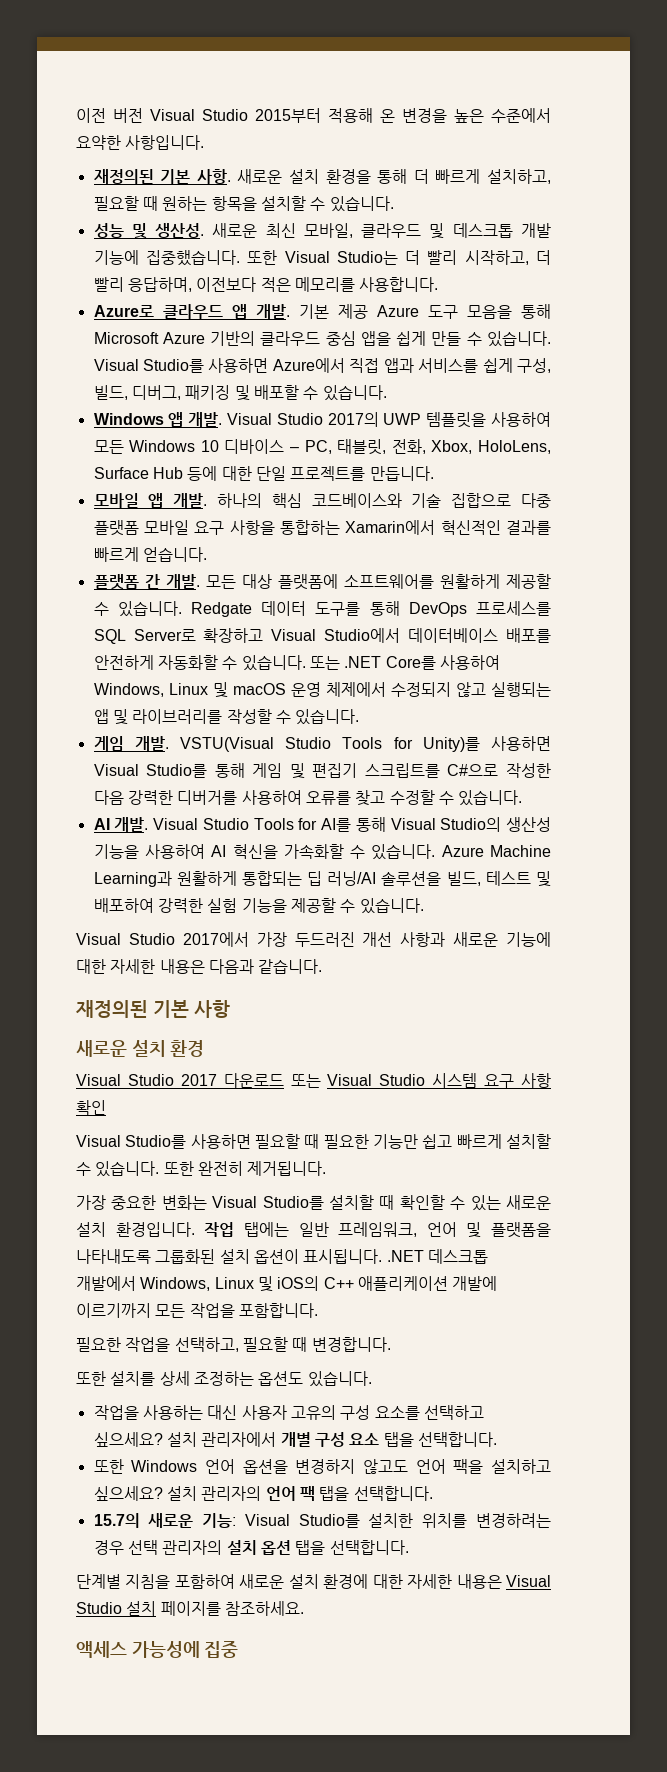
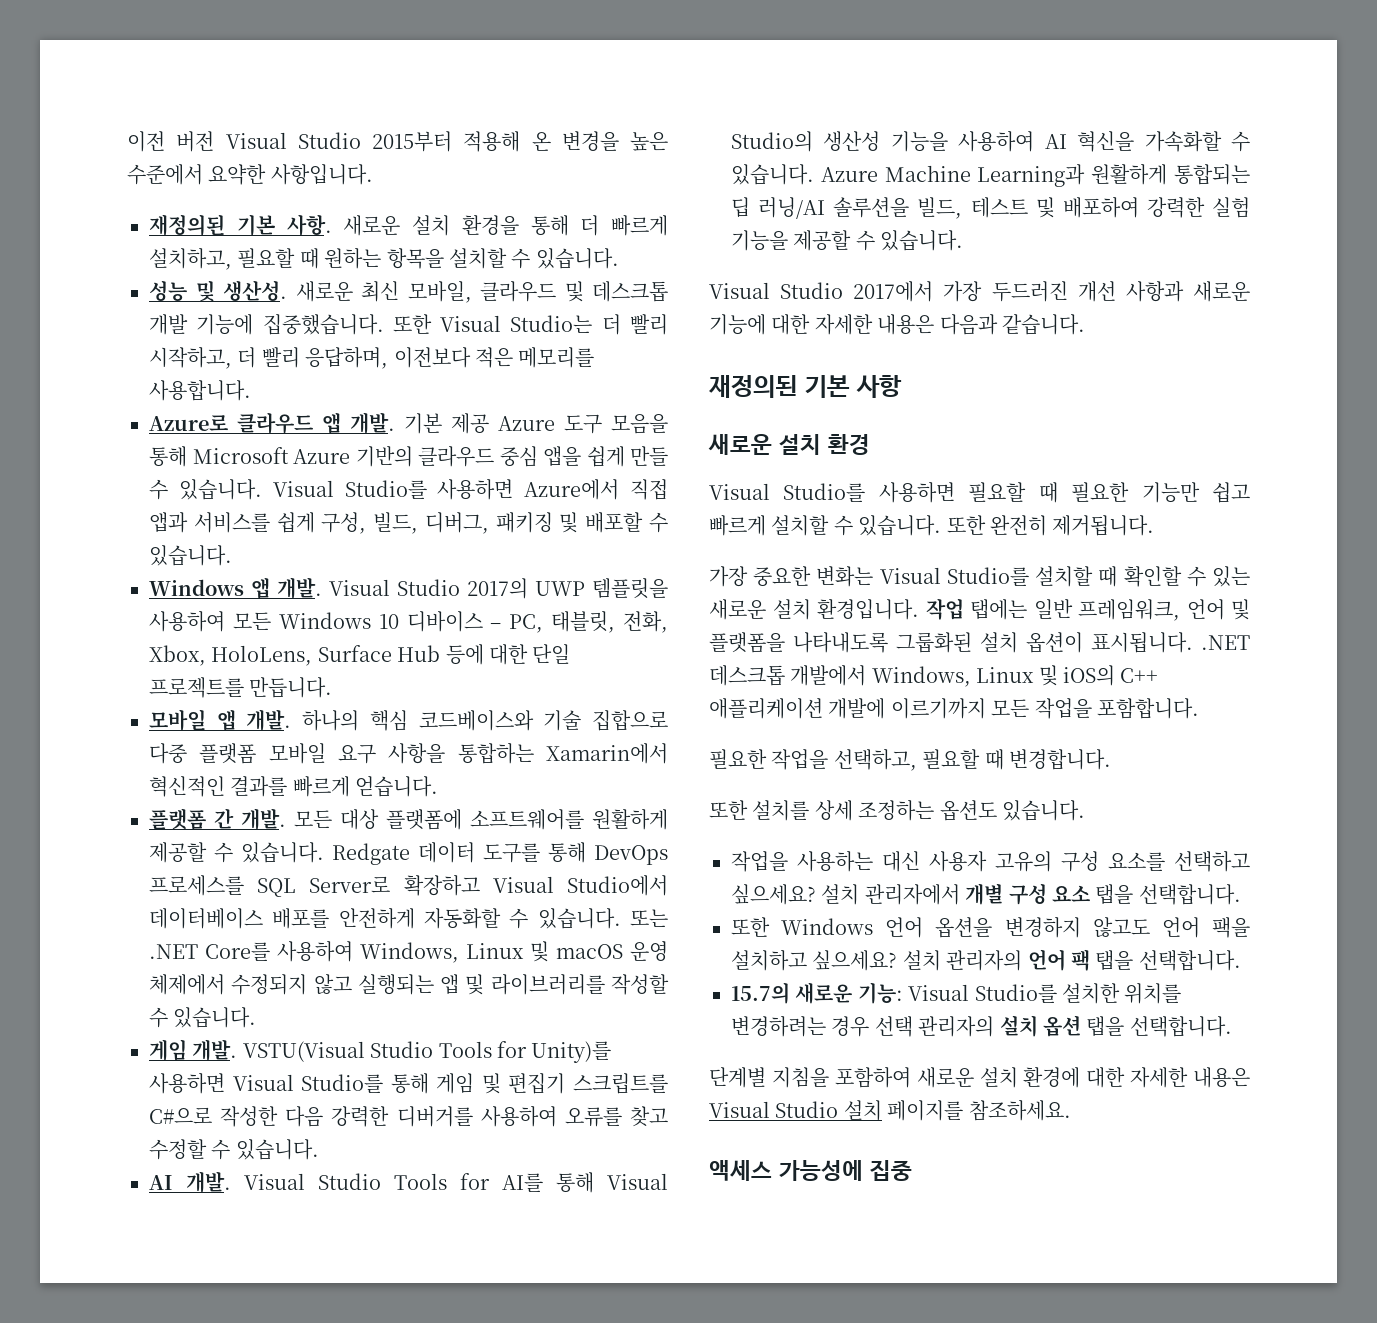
[76,1073,552,1088] [76,1100,106,1115] // Visual Studio 2017 다운로드 또는 Visual Studio 시스템 요구 사항 확인 -> (870, 444) none

